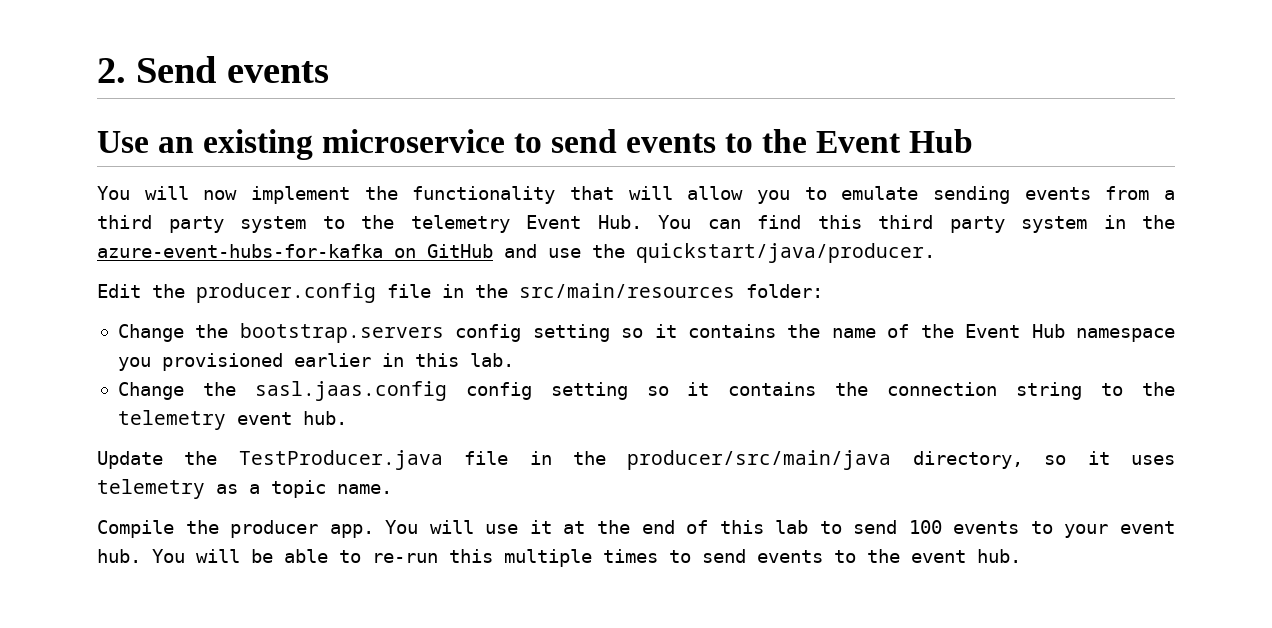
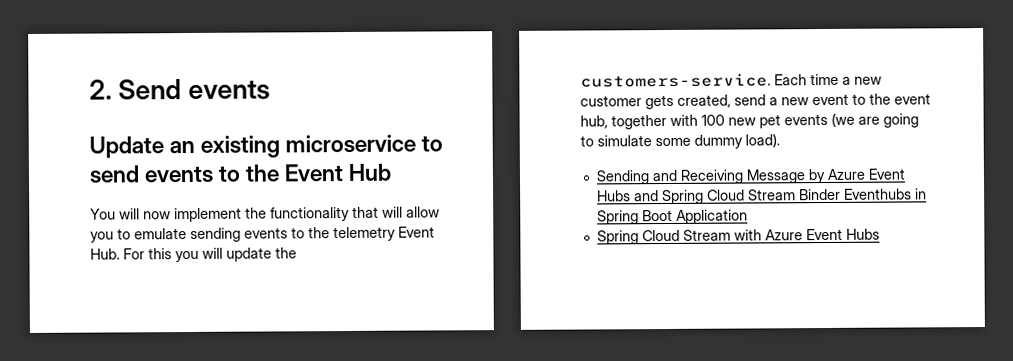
[97,131,149,153] Use -> [89,136,164,159] Update
[1105,186,1175,200] [97,215,306,233] from a third party system -> (288, 233) none
[658,215,1175,233] [97,243,935,263] [97,283,823,303] [117,323,1176,343] [117,353,514,371] [117,381,1175,401] [117,410,347,430] [97,450,1175,470] [97,479,392,499] [97,520,1175,538] [97,549,1021,567] You can find this third party system in the azure-event-hubs-for-kafka on GitHub and use the quickstart/java/producer. // Edit the producer.config file in the src/main/resources folder: // Change the bootstrap.servers config setting so it contains the name of the Event Hub namespace you provisioned earlier in this lab. // Change the sasl.jaas.config config setting so it contains the connection string to the telemetry event hub. // Update the TestProducer.java file in the producer/src/main/java directory, so it uses telemetry as a topic name. // Compile the producer app. You will use it at the end of this lab to send 100 events to your event hub. You will be able to re-run this multiple times to send events to the event hub. -> [123,247,297,263] [580,73,882,88] [580,93,931,110] [580,112,919,130] [580,133,780,149] [595,168,906,185] [596,188,927,205] [596,209,748,225] [596,228,880,245] For this you will update the customers-service. Each time a new customer gets created, send a new event to the event hub, together with 100 new pet events (we are going to simulate some dummy load). // Sending and Receiving Message by Azure Event Hubs and Spring Cloud Stream Binder Eventhubs in Spring Boot Application // Spring Cloud Stream with Azure Event Hubs

